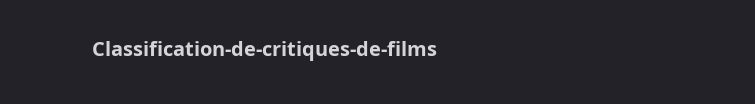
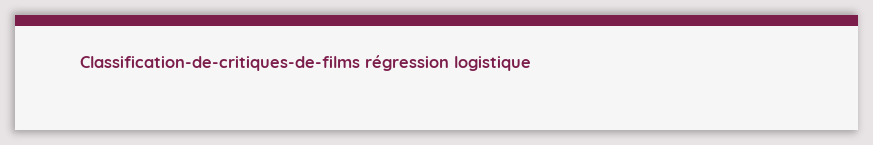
(437, 51) none -> [365,55,531,71] régression logistique

